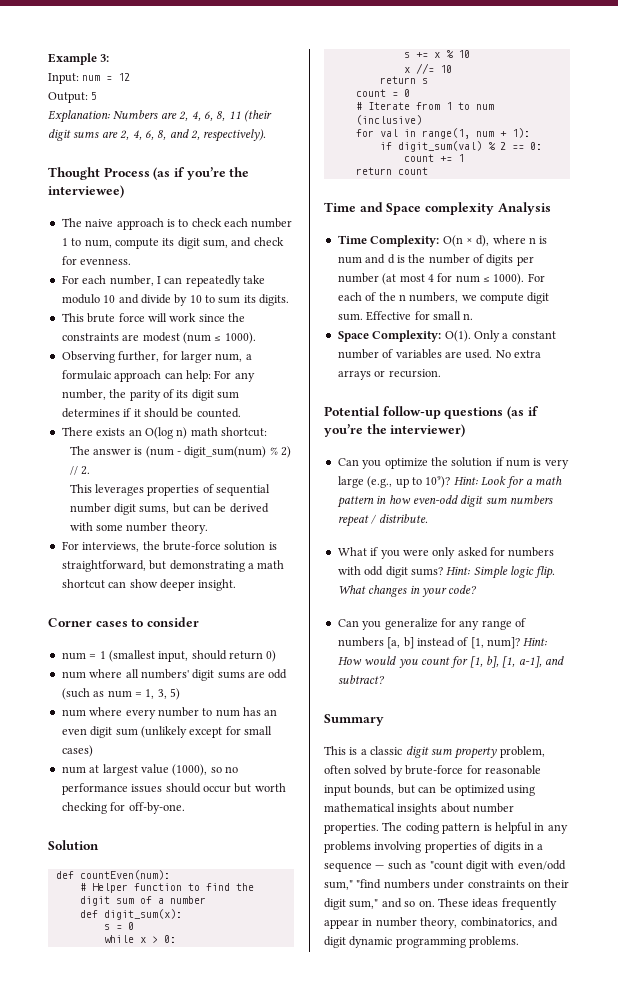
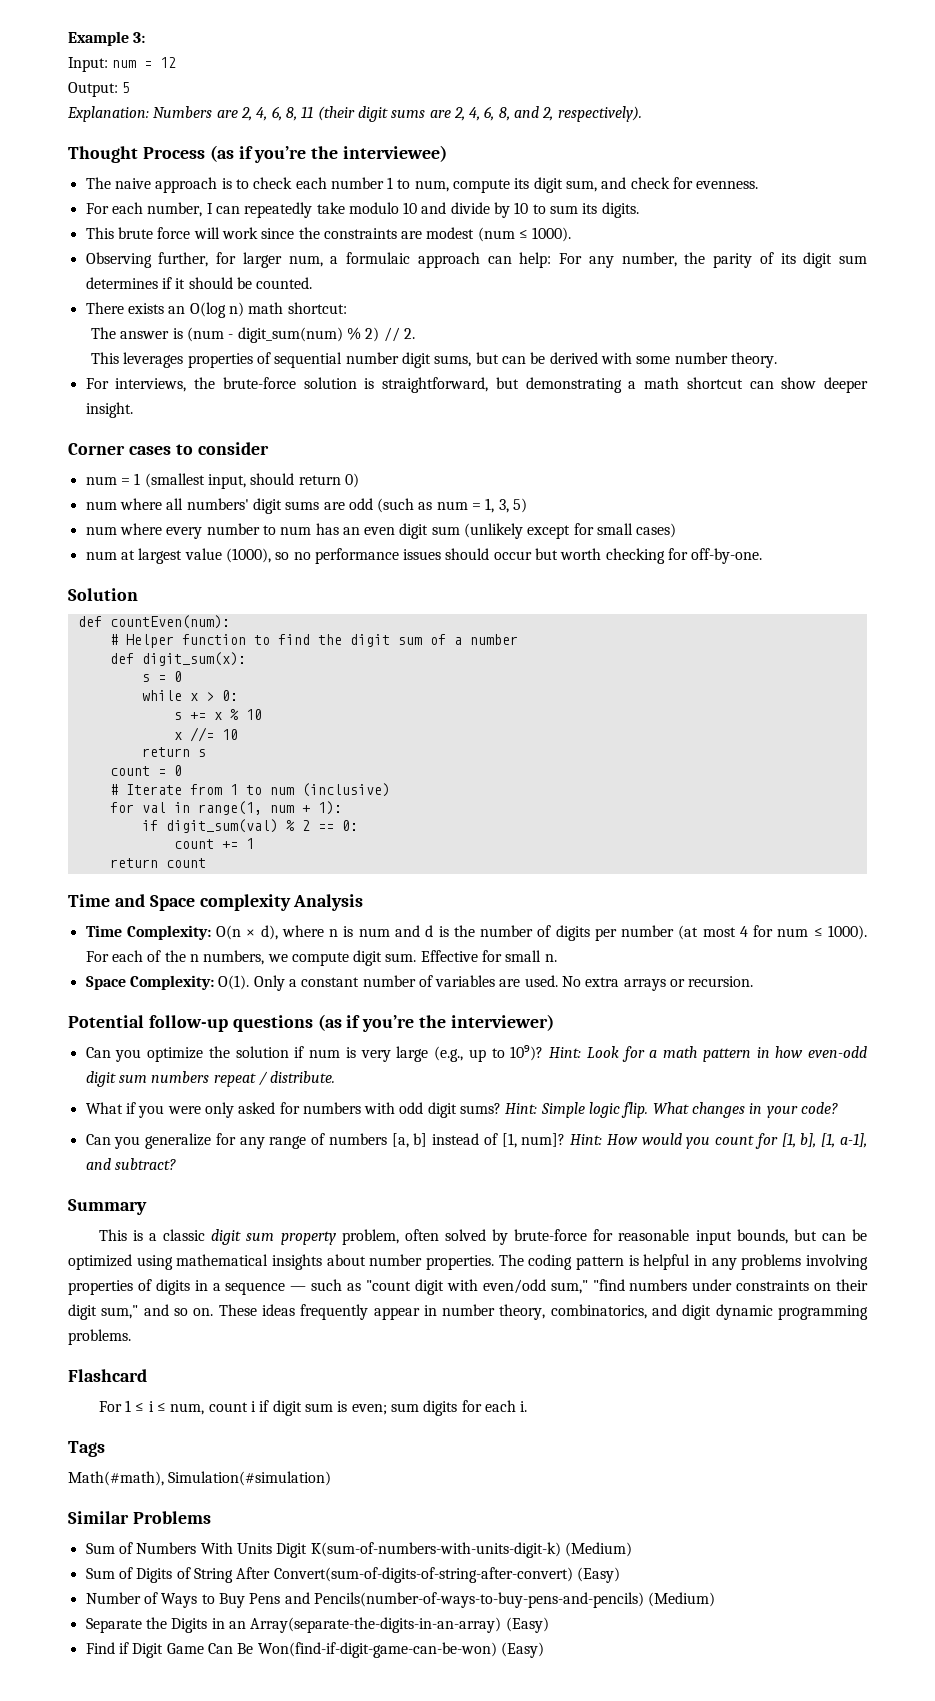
(520, 942) none -> [68,1369,147,1382] [98,1400,528,1416] [68,1441,105,1457] [68,1471,332,1486] [68,1511,211,1524] [85,1542,632,1558] [85,1567,620,1583] [85,1592,716,1608] [85,1617,549,1633] [85,1642,544,1658] // Flashcard // For 1 ≤ i ≤ num, count i if digit sum is even; sum digits for each i. // Tags // Math(#math), Simulation(#simulation) // Similar Problems // Sum of Numbers With Units Digit K(sum-of-numbers-with-units-digit-k) (Medium) // Sum of Digits of String After Convert(sum-of-digits-of-string-after-convert) (Easy) // Number of Ways to Buy Pens and Pencils(number-of-ways-to-buy-pens-and-pencils) (Medium) // Separate the Digits in an Array(separate-the-digits-in-an-array) (Easy) // Find if Digit Game Can Be Won(find-if-digit-game-can-be-won) (Easy)

